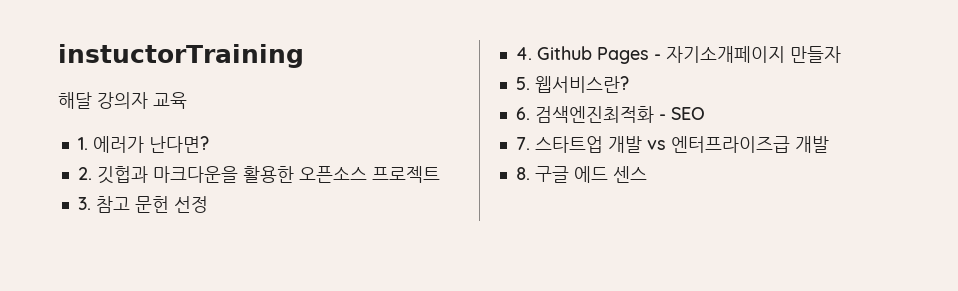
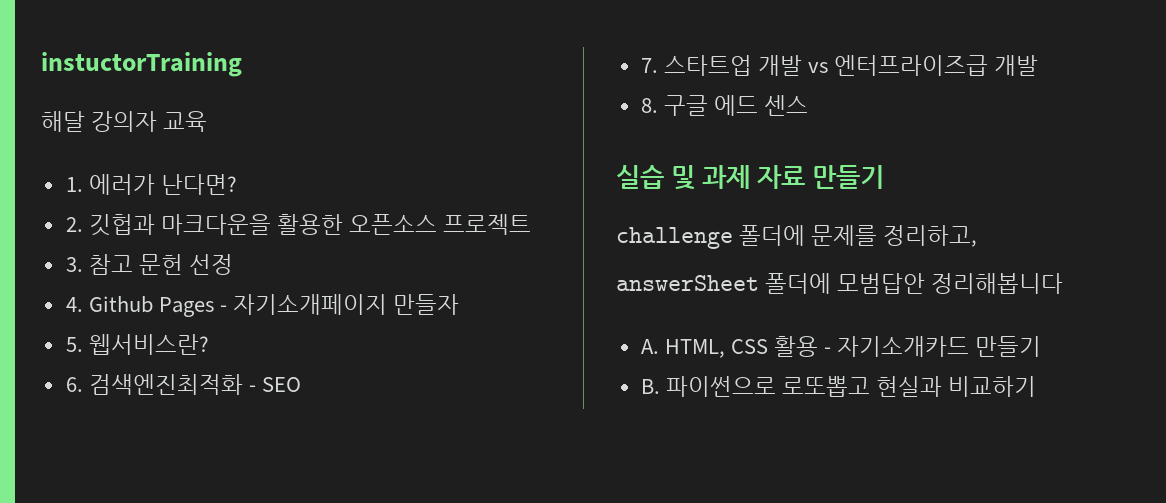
(647, 174) none -> [616,165,885,190] [616,225,978,249] [616,273,1064,294] [640,336,1042,358] [640,376,1037,397] // 실습 및 과제 자료 만들기 // challenge 폴더에 문제를 정리하고, // answerSheet 폴더에 모범답안 정리해봅니다 // A. HTML, CSS 활용 - 자기소개카드 만들기 // B. 파이썬으로 로또뽑고 현실과 비교하기

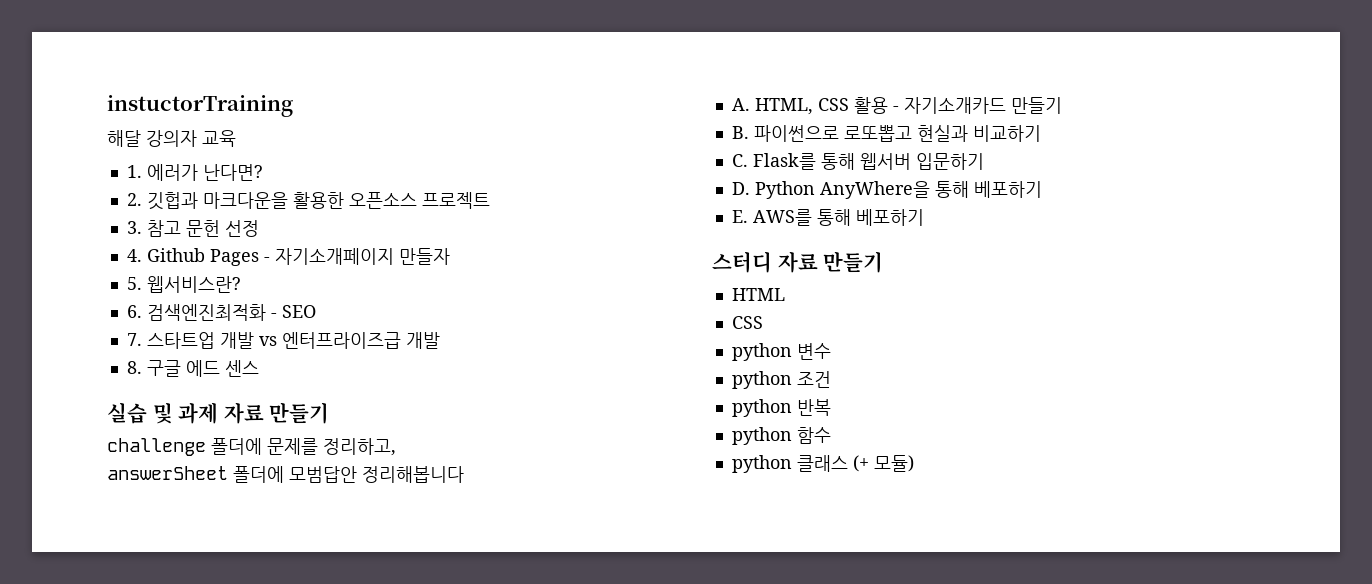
(1037, 386) none -> [731,153,984,170] [731,181,1042,199] [731,209,924,226] [712,251,884,273] [731,288,785,301] [731,316,763,329] [731,343,831,361] [731,371,831,389] [731,399,831,417] [731,427,831,445] [731,455,914,473] // C. Flask를 통해 웹서버 입문하기 // D. Python AnyWhere을 통해 베포하기 // E. AWS를 통해 베포하기 // 스터디 자료 만들기 // HTML // CSS // python 변수 // python 조건 // python 반복 // python 함수 // python 클래스 (+ 모듈)

